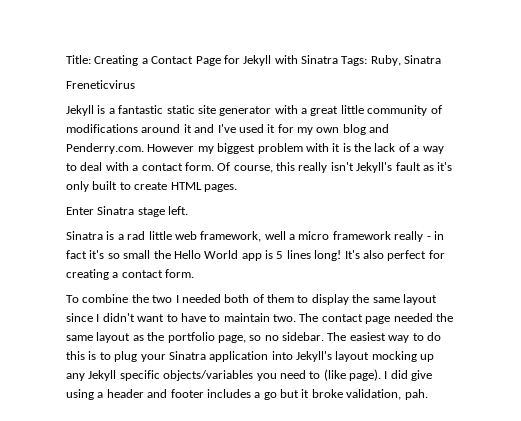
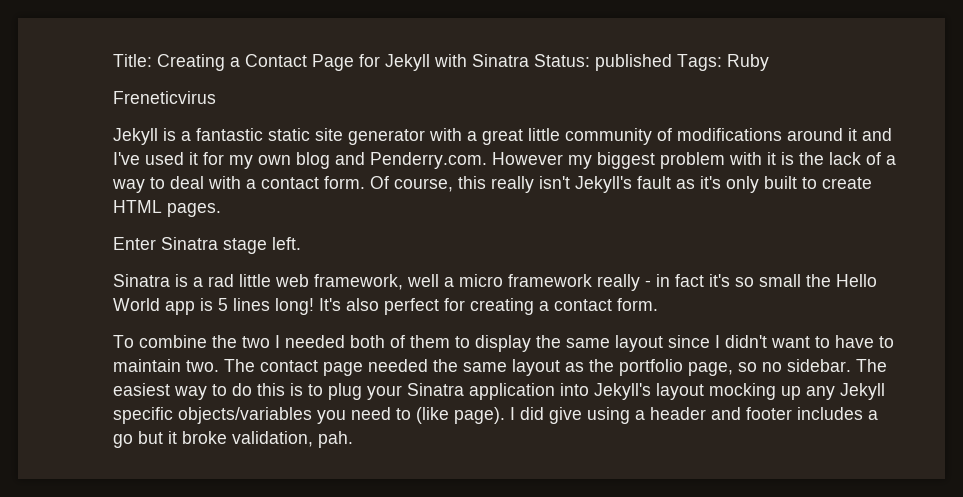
[341,55,442,66] Tags: Ruby, Sinatra -> [534,54,769,71] Status: published Tags: Ruby

